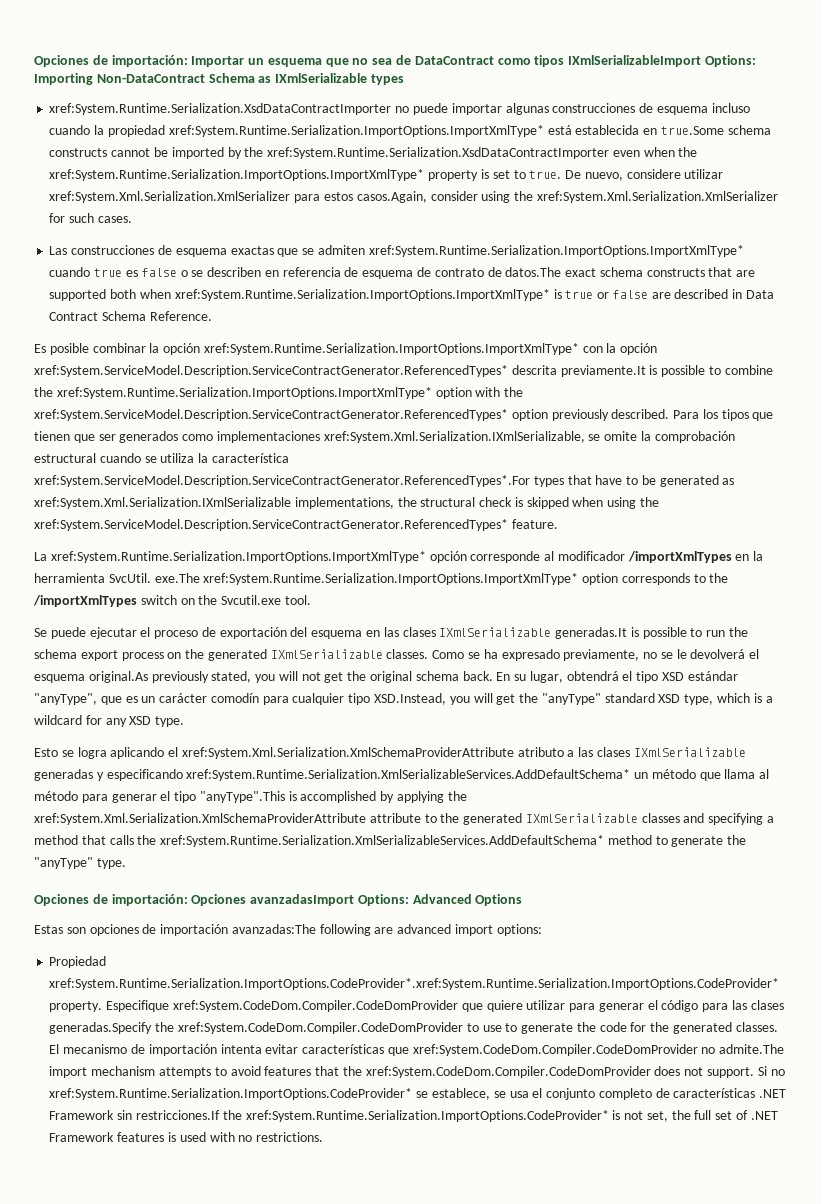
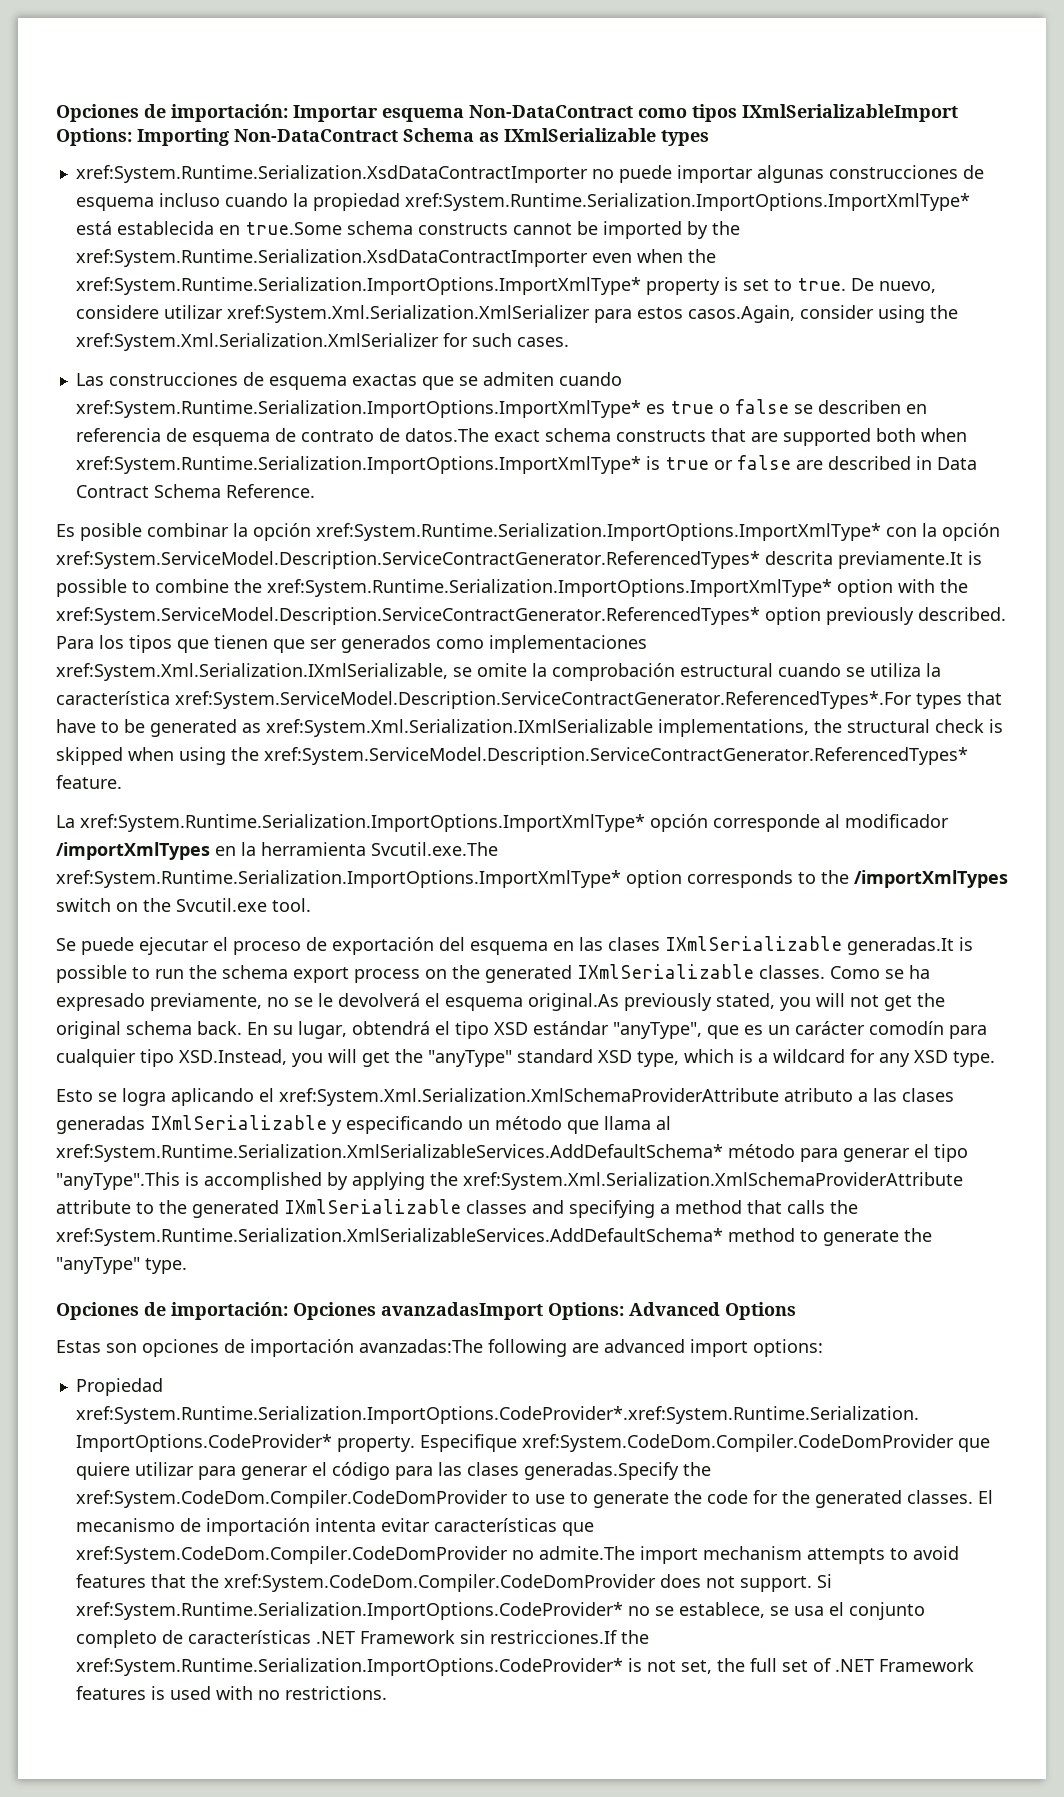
[248,55,494,67] un esquema que no sea de DataContract -> [382,105,633,122] esquema Non-DataContract
[368,245,744,257] [49,267,188,277] xref:System.Runtime.Serialization.ImportOptions.ImportXmlType* cuando true es false o -> [558,372,622,386] [75,399,789,418] cuando xref:System.Runtime.Serialization.ImportOptions.ImportXmlType* es true o false
[108,573,200,583] SvcUtil. exe.The -> [371,842,498,856] Svcutil.exe.The
[633,747,746,757] [34,769,93,781] IXmlSerializable generadas -> [56,1115,327,1134] generadas IXmlSerializable
[186,769,631,781] xref:System.Runtime.Serialization.XmlSerializableServices.AddDefaultSchema* -> (463, 1125) none
(770, 774) none -> [56,1144,723,1162] xref:System.Runtime.Serialization.XmlSerializableServices.AddDefaultSchema*
[770,1069,785,1076] [49,1088,413,1100] no xref:System.Runtime.Serialization.ImportOptions.CodeProvider* -> [75,1602,650,1620] xref:System.Runtime.Serialization.ImportOptions.CodeProvider* no

